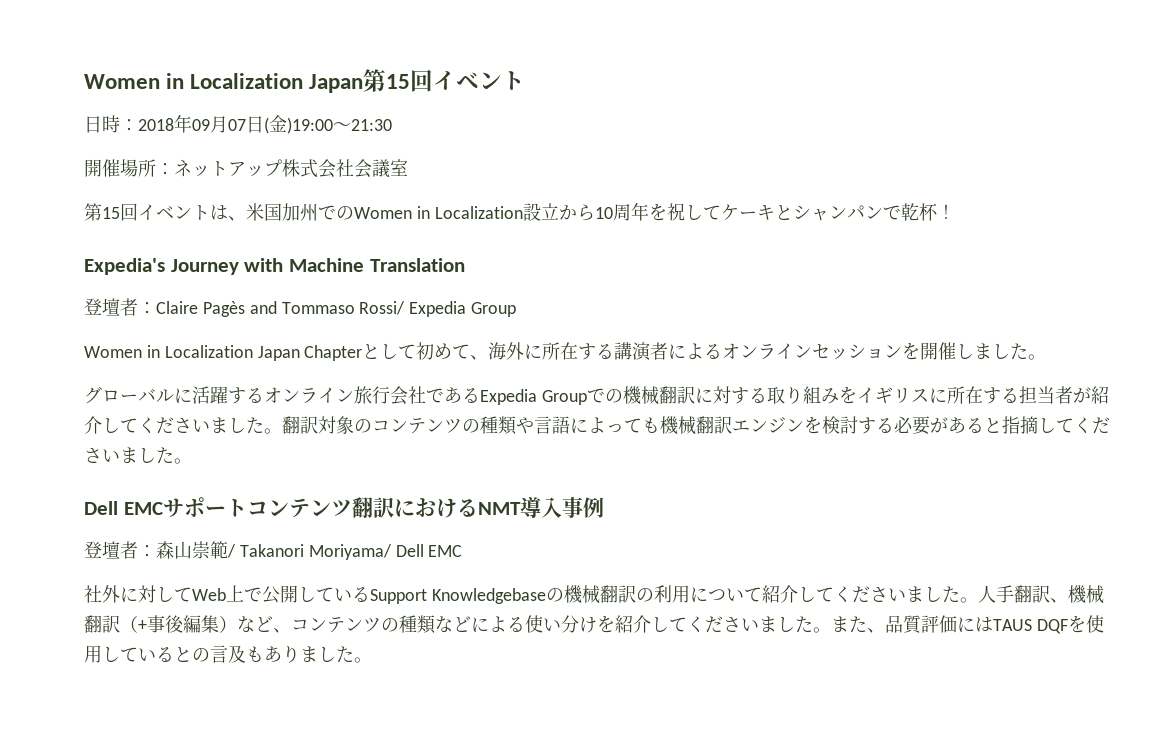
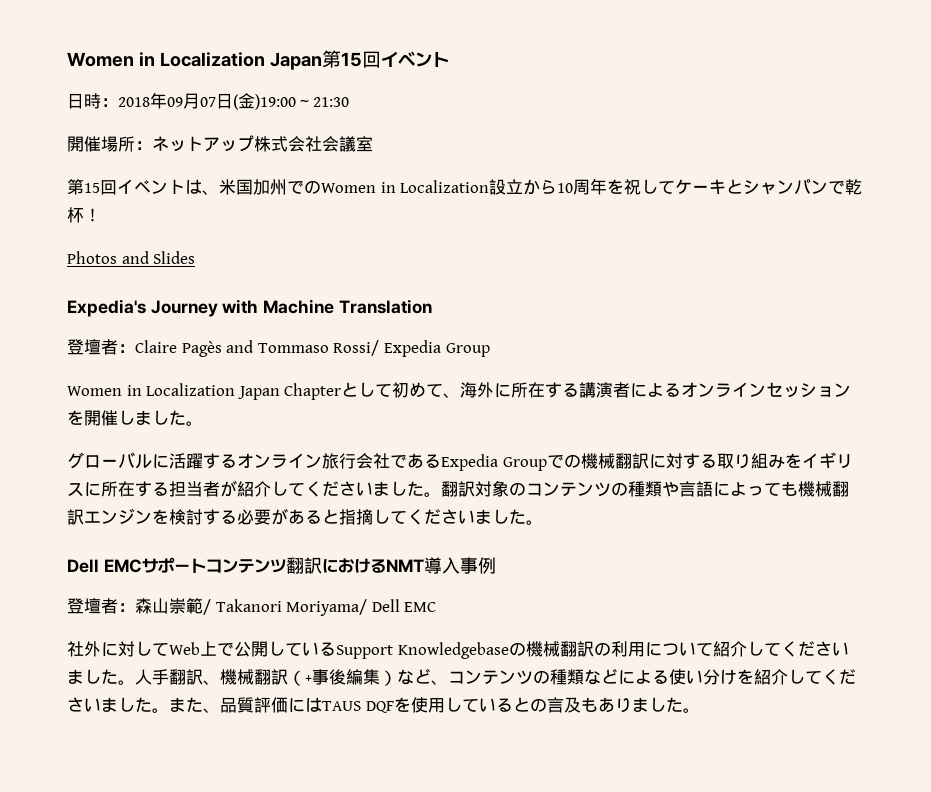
(955, 211) none -> [67,251,196,264] // Photos and Slides

